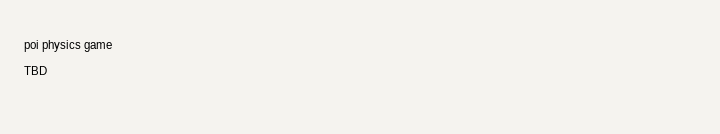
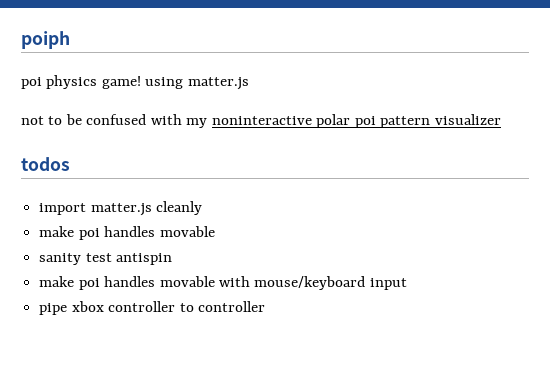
(24, 46) none -> [21,31,70,49] poiph //
[84,42,113,52] [24,66,47,75] game // TBD -> [101,76,249,90] [21,114,501,128] [21,157,70,171] [39,201,203,216] [39,226,215,240] [39,253,173,265] [39,276,407,290] [39,301,265,315] game! using matter.js // not to be confused with my noninteractive polar poi pattern visualizer // todos // import matter.js cleanly // make poi handles movable // sanity test antispin // make poi handles movable with mouse/keyboard input // pipe xbox controller to controller

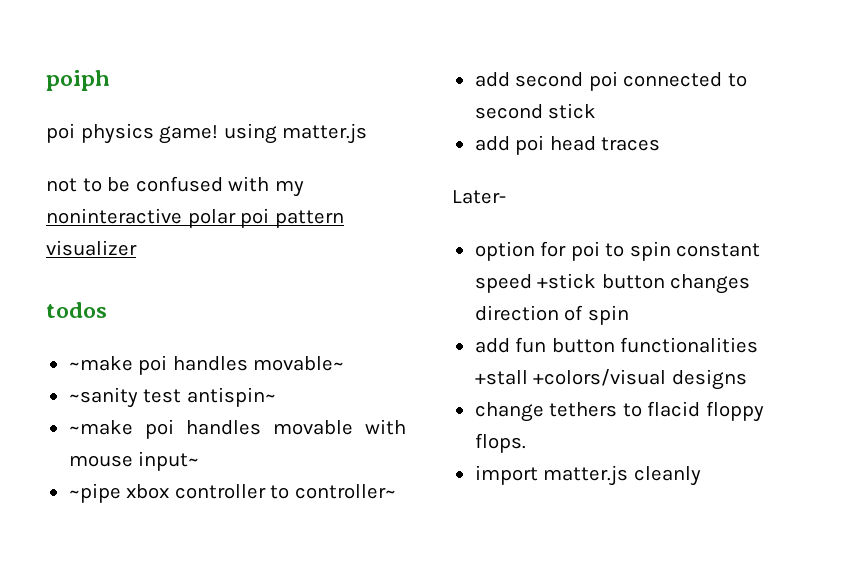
[39,201,203,216] [39,226,215,240] [39,253,173,265] [39,276,407,290] [39,301,265,315] import matter.js cleanly // make poi handles movable // sanity test antispin // make poi handles movable with mouse/keyboard input // pipe xbox controller to controller -> [68,355,345,375] [68,387,276,408] [68,419,407,439] [68,451,200,471] [68,483,396,503] [474,71,747,91] [474,103,597,119] [474,135,661,155] [452,190,506,204] [474,241,761,261] [474,273,751,294] [474,305,629,325] [474,337,759,353] [474,369,747,390] [474,401,764,422] [474,433,526,453] [474,465,701,486] ~make poi handles movable~ // ~sanity test antispin~ // ~make poi handles movable with mouse input~ // ~pipe xbox controller to controller~ // add second poi connected to second stick // add poi head traces // Later- // option for poi to spin constant speed +stick button changes direction of spin // add fun button functionalities +stall +colors/visual designs // change tethers to flacid floppy flops. // import matter.js cleanly

